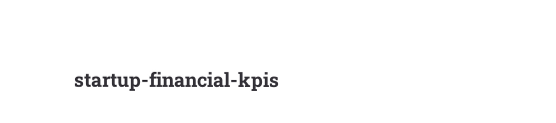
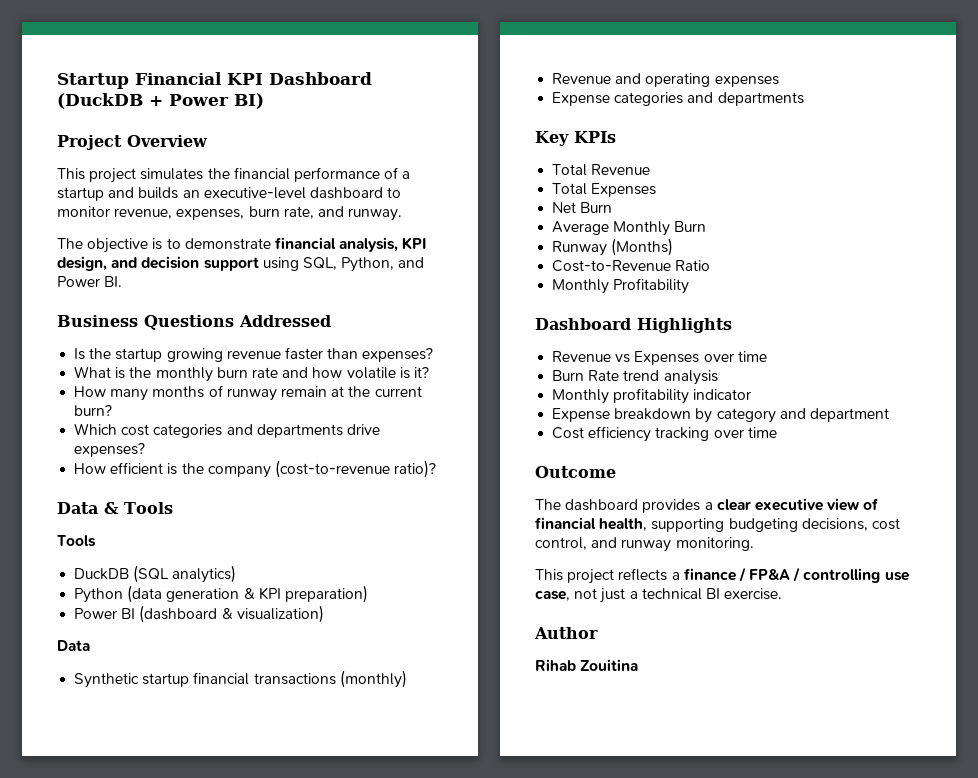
[73,70,279,92] startup-financial-kpis -> [57,72,372,89] [57,93,264,109] [57,135,208,150] [57,167,411,183] [57,187,402,201] [57,206,403,221] [57,237,428,253] [57,256,425,272] [57,276,123,287] [57,315,331,330] [74,347,434,362] [74,366,429,382] [74,385,422,401] [74,405,113,416] [74,423,380,438] [74,443,146,457] [74,460,437,478] [57,502,173,514] [57,535,96,547] [74,565,237,583] [74,585,368,603] [74,605,324,623] [57,640,90,651] [74,670,407,688] [552,73,779,87] [552,92,804,106] [535,131,616,146] [552,164,651,176] [552,183,657,197] [552,202,613,213] [552,221,707,236] [552,238,674,256] [552,260,711,272] [552,278,690,294] [535,318,732,333] [552,351,767,365] [552,370,718,385] [552,388,752,404] [552,408,889,423] [552,426,777,442] [535,466,616,478] [535,498,879,513] [535,517,900,532] [535,537,754,552] [535,567,909,584] [535,588,783,603] [534,627,598,639] [535,659,639,671] Startup Financial KPI Dashboard (DuckDB + Power BI) // Project Overview // This project simulates the financial performance of a startup and builds an executive-level dashboard to monitor revenue, expenses, burn rate, and runway. // The objective is to demonstrate financial analysis, KPI design, and decision support using SQL, Python, and Power BI. // Business Questions Addressed // Is the startup growing revenue faster than expenses? // What is the monthly burn rate and how volatile is it? // How many months of runway remain at the current burn? // Which cost categories and departments drive expenses? // How efficient is the company (cost-to-revenue ratio)? // Data & Tools // Tools // DuckDB (SQL analytics) // Python (data generation & KPI preparation) // Power BI (dashboard & visualization) // Data // Synthetic startup financial transactions (monthly) // Revenue and operating expenses // Expense categories and departments // Key KPIs // Total Revenue // Total Expenses // Net Burn // Average Monthly Burn // Runway (Months) // Cost-to-Revenue Ratio // Monthly Profitability // Dashboard Highlights // Revenue vs Expenses over time // Burn Rate trend analysis // Monthly profitability indicator // Expense breakdown by category and department // Cost efficiency tracking over time // Outcome // The dashboard provides a clear executive view of financial health, supporting budgeting decisions, cost control, and runway monitoring. // This project reflects a finance / FP&A / controlling use case, not just a technical BI exercise. // Author // Rihab Zouitina

